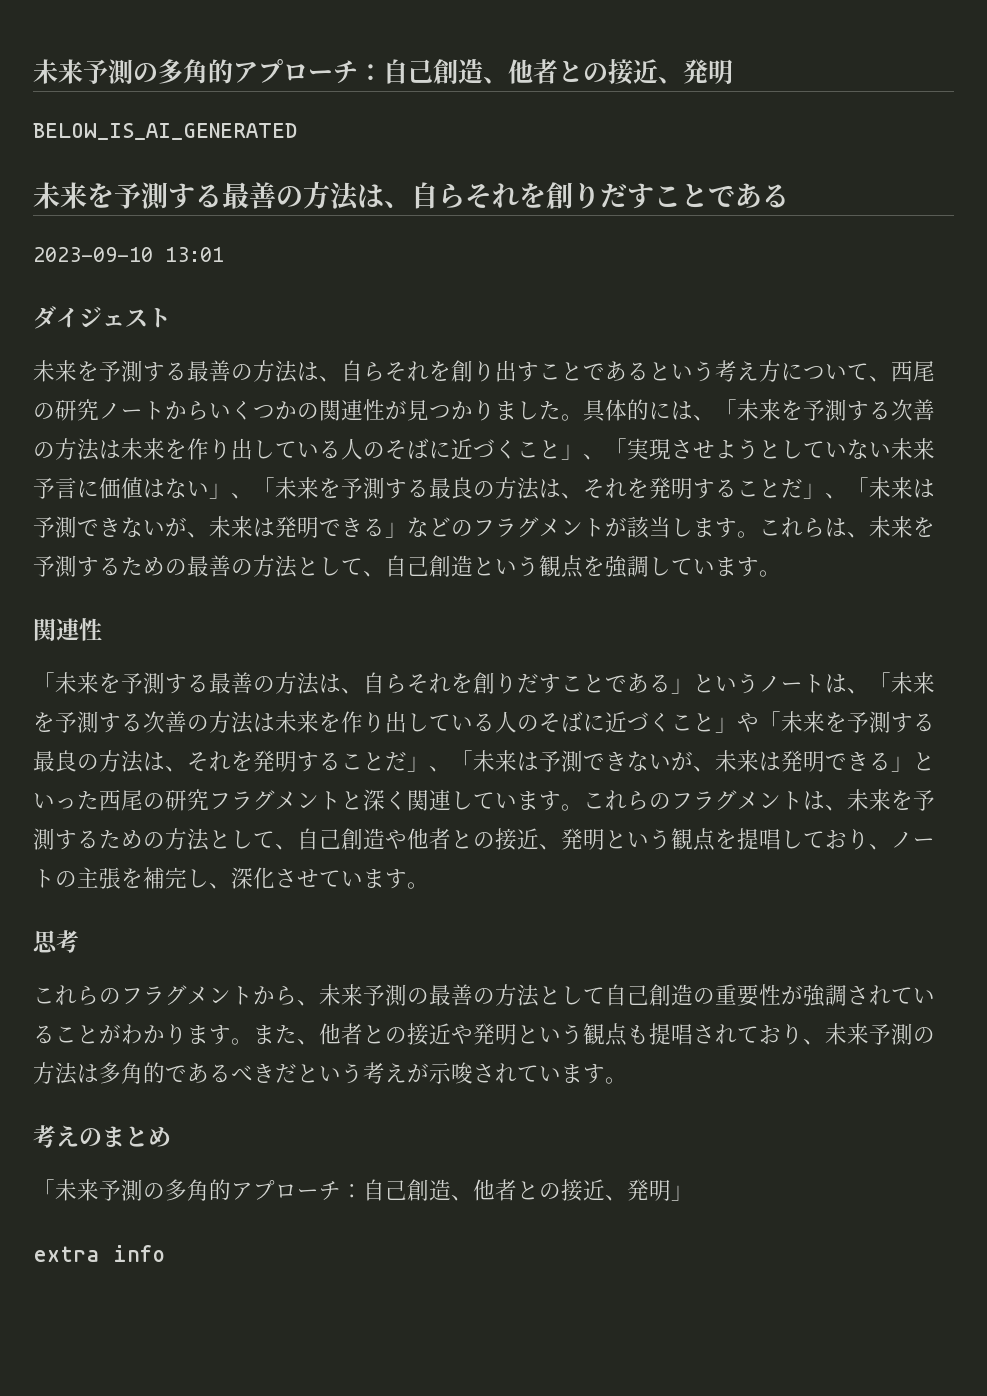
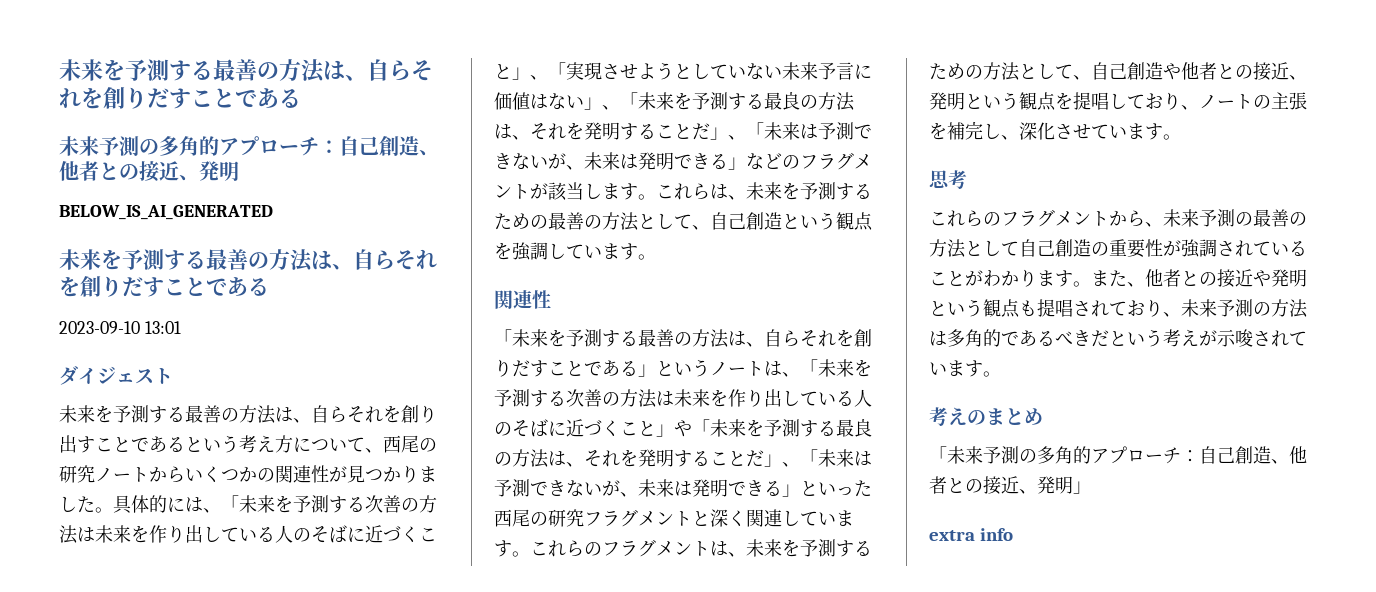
[33,59,83,84] 未来 -> [59,59,433,83] [59,87,301,109] [59,136,99,156] 未来を予測する最善の方法は、自らそれを創りだすことである // 未来

